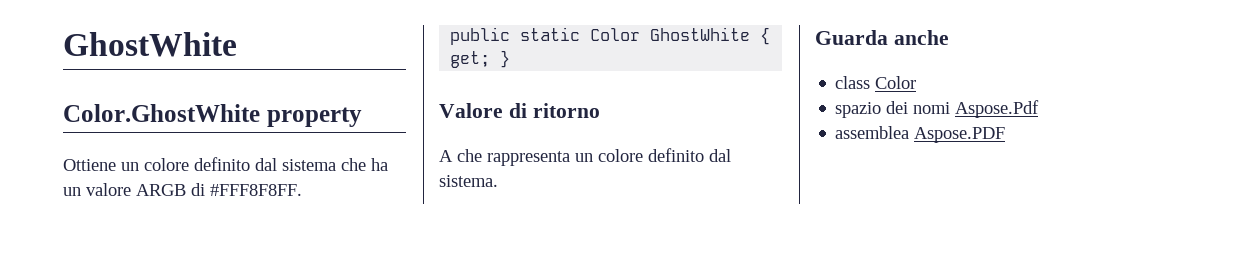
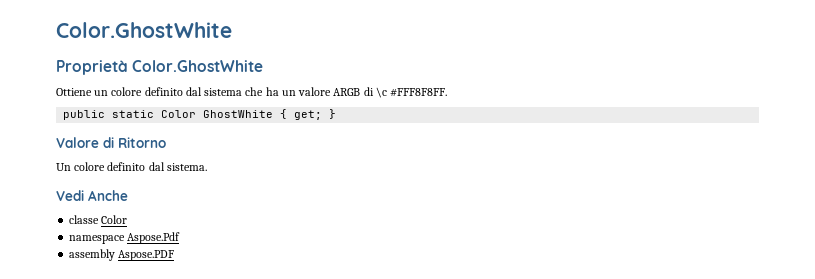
[63,32,237,57] [63,104,362,127] GhostWhite // Color.GhostWhite property -> [56,22,232,38] [56,60,264,75] Color.GhostWhite // Proprietà Color.GhostWhite
(205, 189) none -> [375,87,387,98] \c
[532,103,600,118] [439,149,593,166] ritorno // A che rappresenta un -> [118,137,166,148] [56,163,71,171] Ritorno // Un
[815,30,949,45] [835,76,917,89] [835,101,951,118] Guarda anche // class Color // spazio dei nomi -> [56,190,128,201] [69,215,128,224] [69,235,126,244] Vedi Anche // classe Color // namespace
[835,126,910,139] assemblea -> [69,249,116,261] assembly

